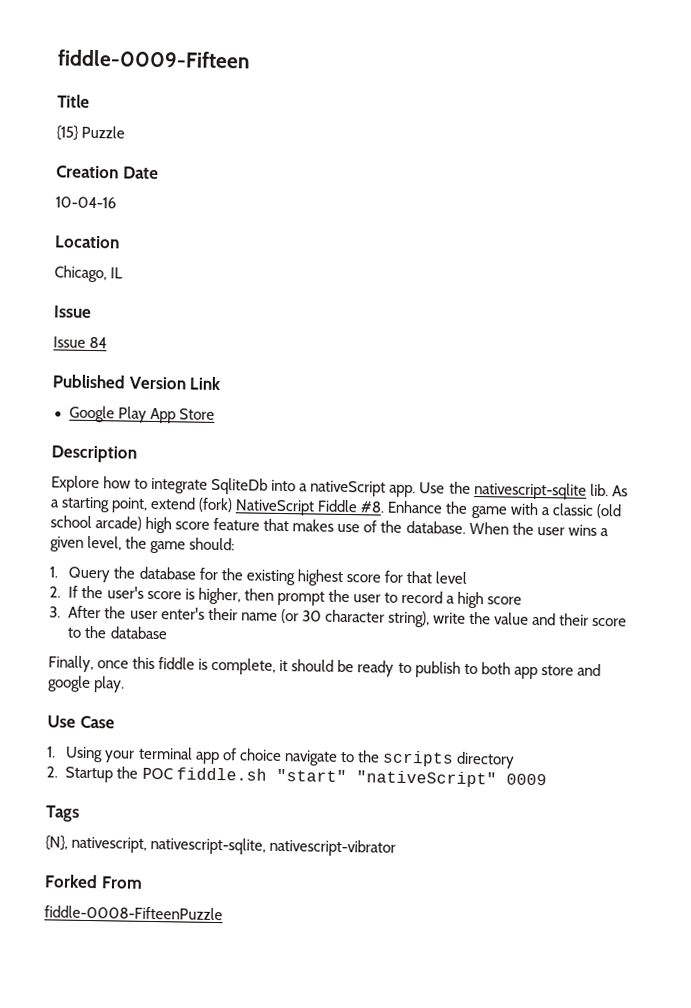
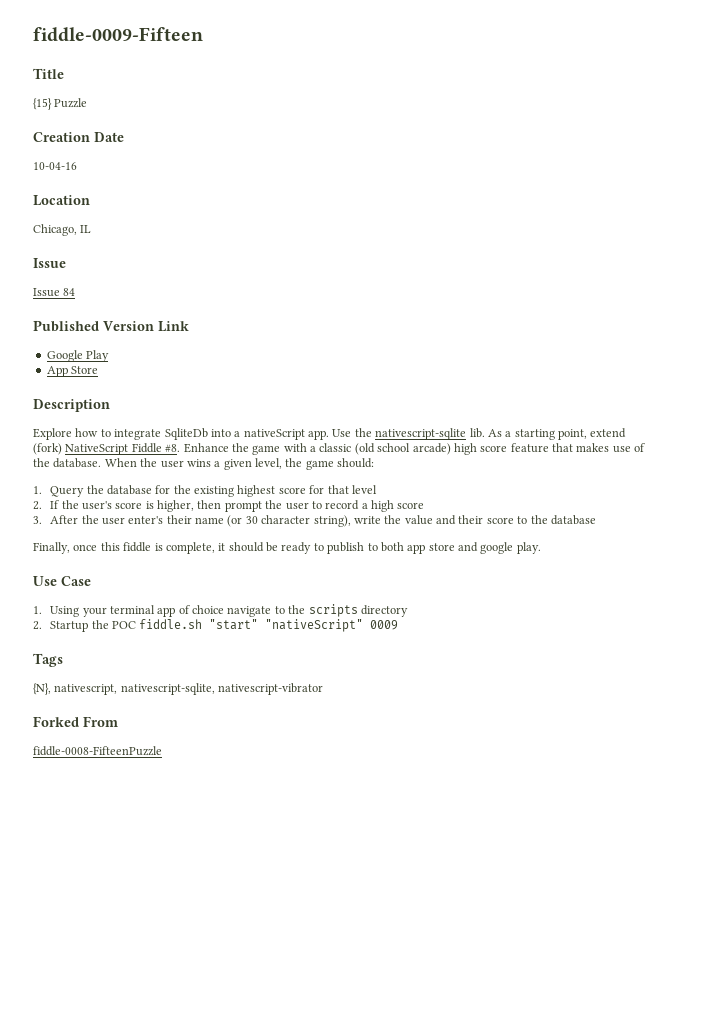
(147, 414) none -> (110, 356) //

